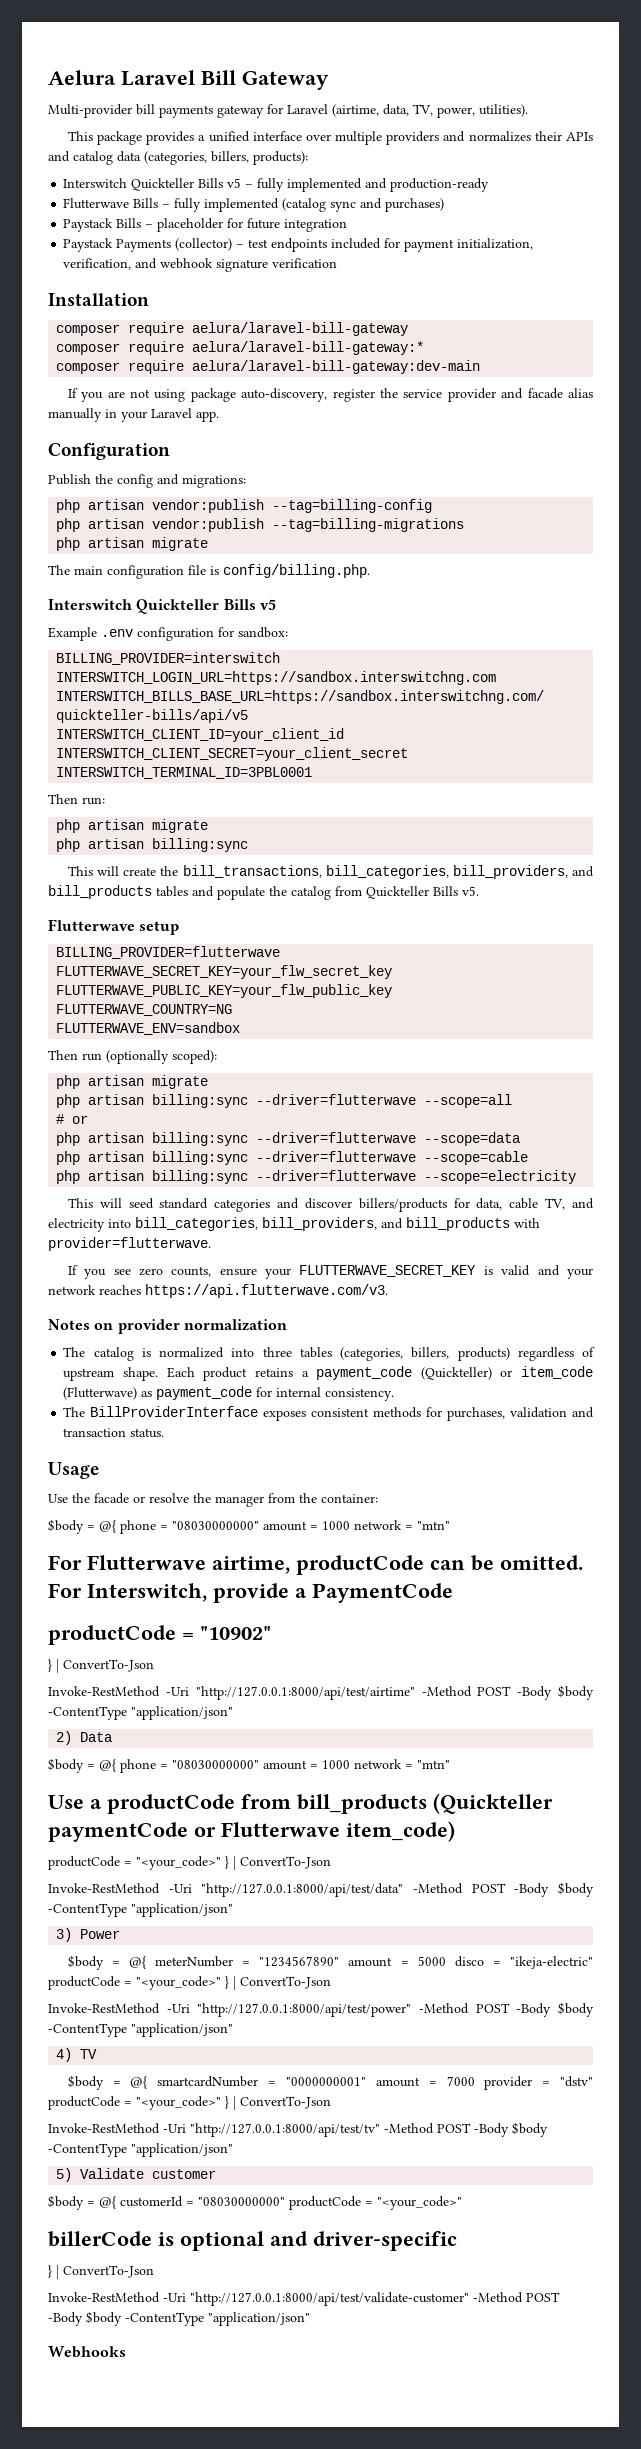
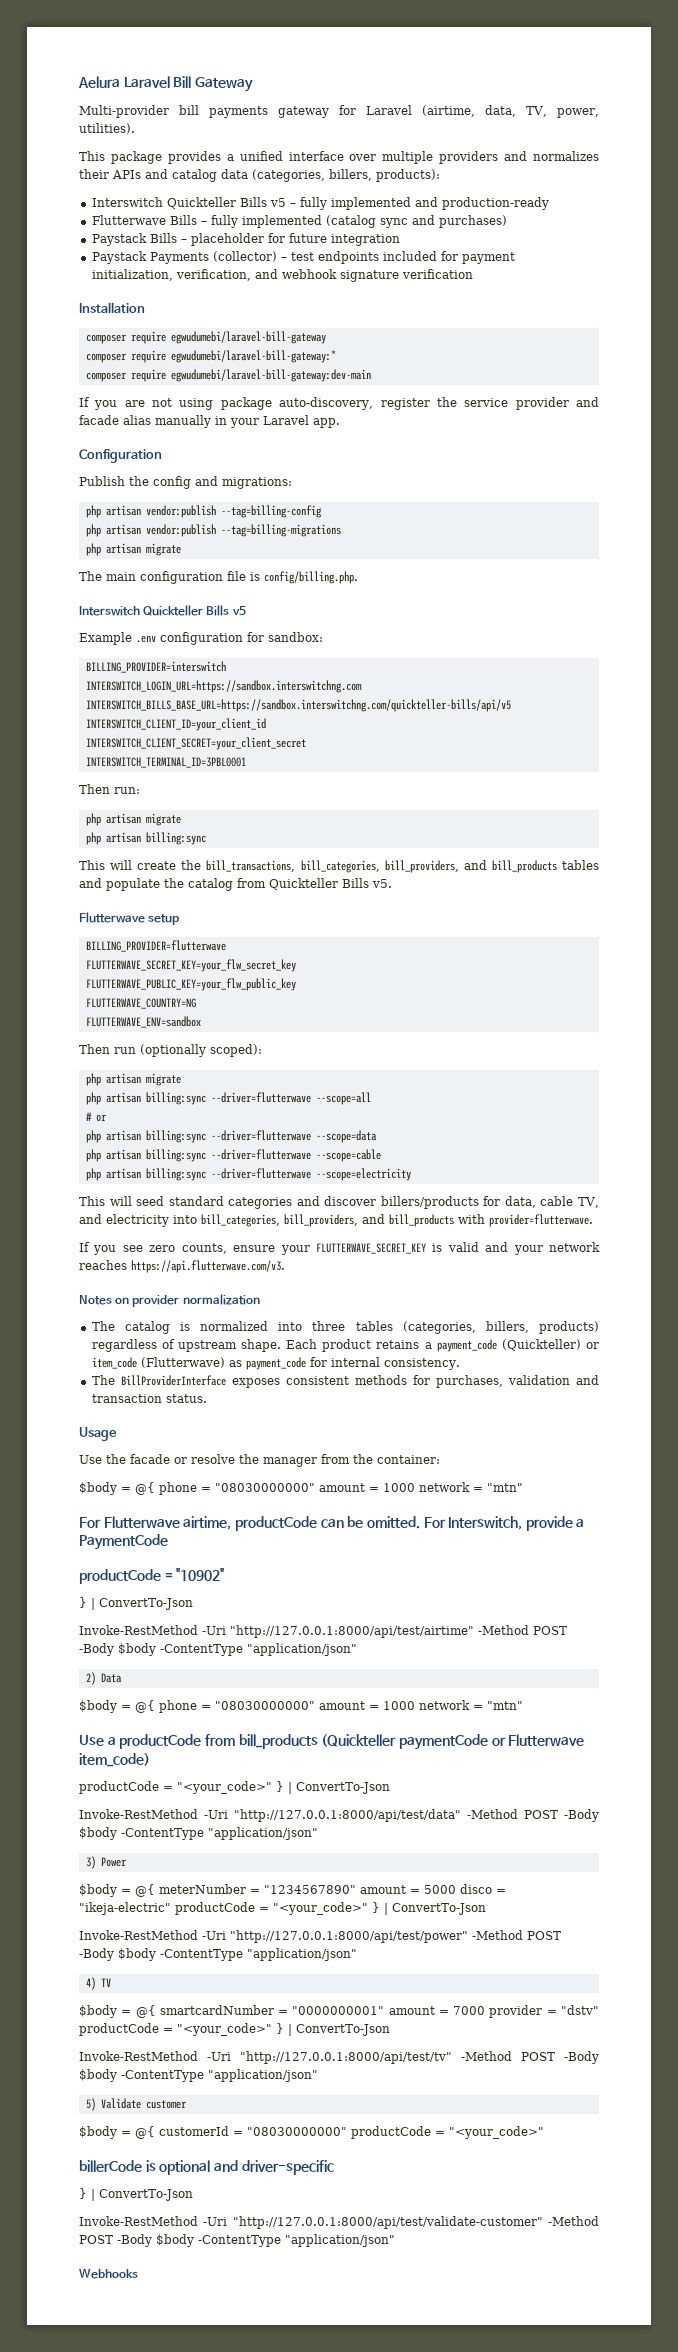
[192,322,409,336] [56,341,425,355] [56,360,481,374] aelura/laravel-bill-gateway // composer require aelura/laravel-bill-gateway:* // composer require aelura/laravel-bill-gateway:dev-main -> [170,331,326,344] [85,350,336,363] [85,369,371,382] egwudumebi/laravel-bill-gateway // composer require egwudumebi/laravel-bill-gateway:* // composer require egwudumebi/laravel-bill-gateway:dev-main

